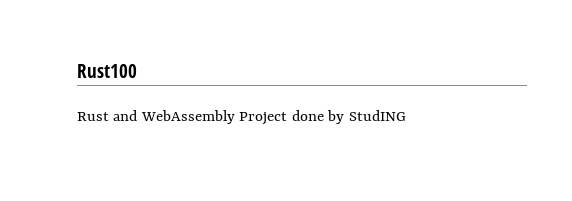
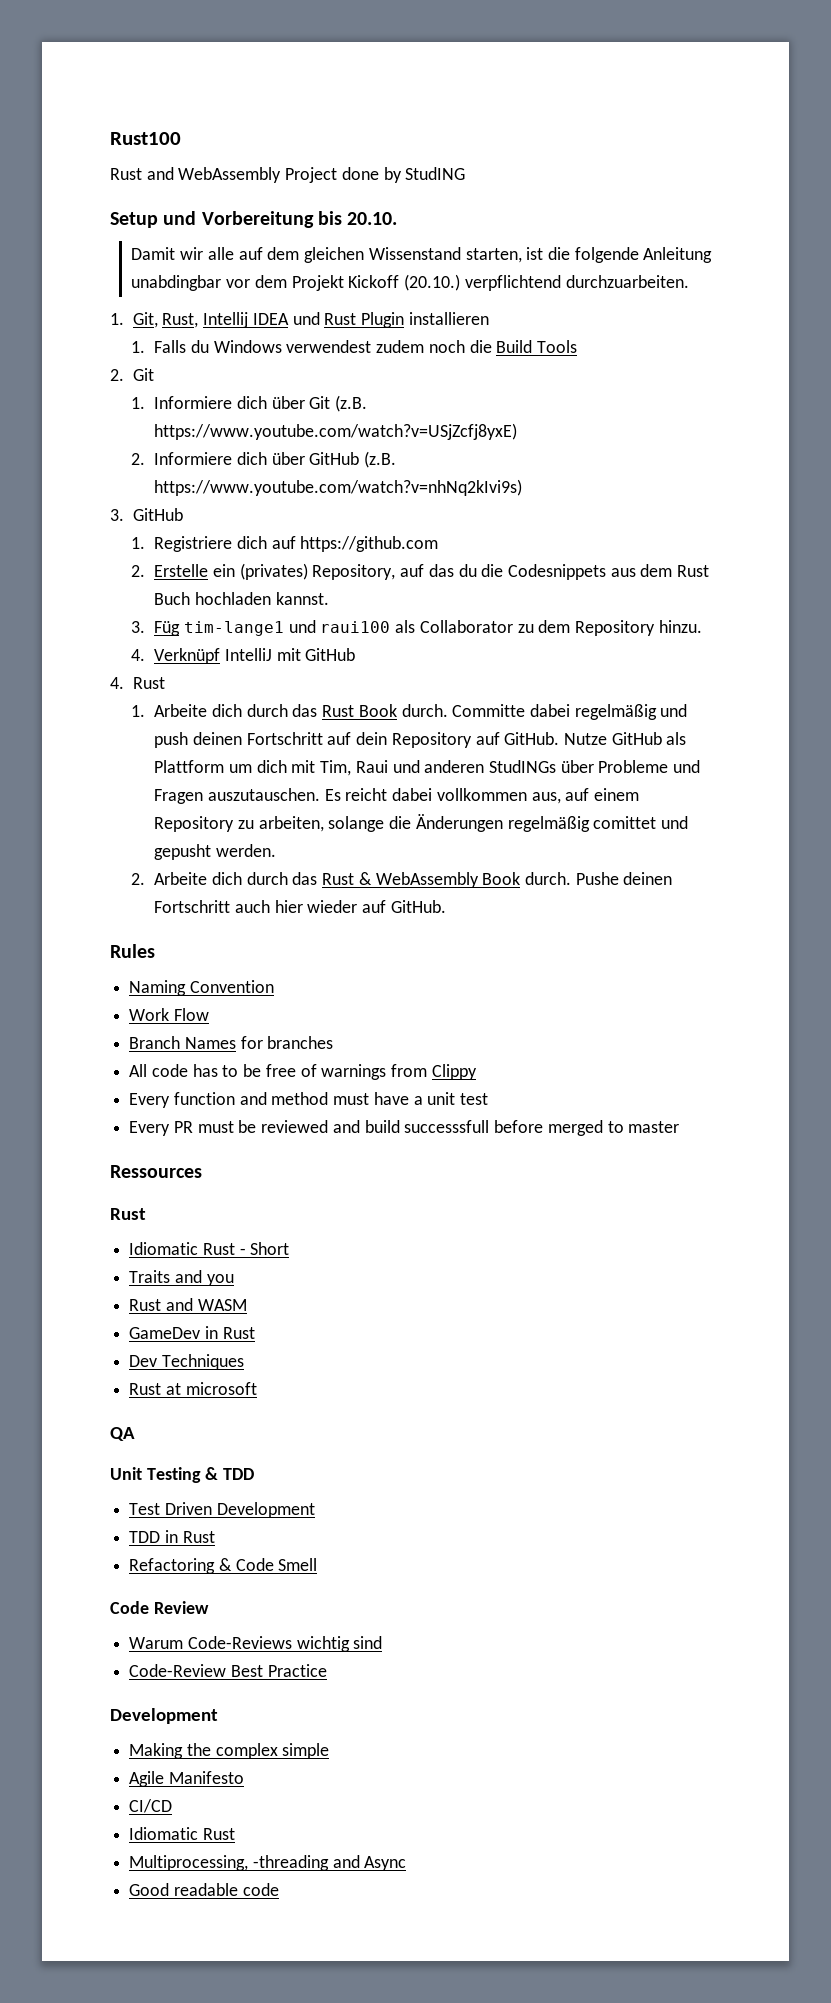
(406, 115) none -> [110,211,398,228] [131,247,713,263] [131,274,689,291] [110,312,489,328] [131,340,577,353] [110,368,154,381] [131,395,368,412] [154,423,518,440] [131,451,397,468] [154,479,523,496] [110,508,183,521] [131,536,439,552] [131,563,710,580] [154,592,329,605] [131,620,702,636] [131,648,356,664] [110,677,165,689] [131,704,688,720] [154,732,687,748] [154,760,701,776] [154,788,639,804] [154,814,688,832] [154,844,276,860] [131,872,673,888] [154,900,446,913] [110,944,155,958] [129,980,274,996] [129,1008,209,1021] [129,1036,334,1049] [129,1064,477,1080] [129,1092,489,1108] [129,1120,680,1136] [110,1165,202,1178] [110,1208,146,1220] [129,1242,290,1255] [129,1270,234,1286] [129,1298,247,1311] [129,1326,255,1339] [129,1354,244,1370] [129,1382,257,1395] [110,1427,135,1441] [110,1467,255,1483] [129,1502,315,1518] [129,1530,215,1543] [129,1558,318,1574] [110,1601,209,1614] [129,1636,383,1652] [129,1664,327,1677] [110,1708,218,1724] [129,1743,330,1759] [129,1771,244,1787] [129,1799,173,1813] [129,1827,235,1840] [129,1855,407,1871] [129,1883,279,1896] // Setup und Vorbereitung bis 20.10. // Damit wir alle auf dem gleichen Wissenstand starten, ist die folgende Anleitung unabdingbar vor dem Projekt Kickoff (20.10.) verpflichtend durchzuarbeiten. // 1. Git, Rust, Intellij IDEA und Rust Plugin installieren // 1. Falls du Windows verwendest zudem noch die Build Tools // 2. Git // 1. Informiere dich über Git (z.B. https://www.youtube.com/watch?v=USjZcfj8yxE) // 2. Informiere dich über GitHub (z.B. https://www.youtube.com/watch?v=nhNq2kIvi9s) // 3. GitHub // 1. Registriere dich auf https://github.com // 2. Erstelle ein (privates) Repository, auf das du die Codesnippets aus dem Rust Buch hochladen kannst. // 3. Füg tim-lange1 und raui100 als Collaborator zu dem Repository hinzu. // 4. Verknüpf IntelliJ mit GitHub // 4. Rust // 1. Arbeite dich durch das Rust Book durch. Committe dabei regelmäßig und push deinen Fortschritt auf dein Repository auf GitHub. Nutze GitHub als Plattform um dich mit Tim, Raui und anderen StudINGs über Probleme und Fragen auszutauschen. Es reicht dabei vollkommen aus, auf einem Repository zu arbeiten, solange die Änderungen regelmäßig comittet und gepusht werden. // 2. Arbeite dich durch das Rust & WebAssembly Book durch. Pushe deinen Fortschritt auch hier wieder auf GitHub. // Rules // Naming Convention // Work Flow // Branch Names for branches // All code has to be free of warnings from Clippy // Every function and method must have a unit test // Every PR must be reviewed and build successsfull before merged to master // Ressources // Rust // Idiomatic Rust - Short // Traits and you // Rust and WASM // GameDev in Rust // Dev Techniques // Rust at microsoft // QA // Unit Testing & TDD // Test Driven Development // TDD in Rust // Refactoring & Code Smell // Code Review // Warum Code-Reviews wichtig sind // Code-Review Best Practice // Development // Making the complex simple // Agile Manifesto // CI/CD // Idiomatic Rust // Multiprocessing, -threading and Async // Good readable code

